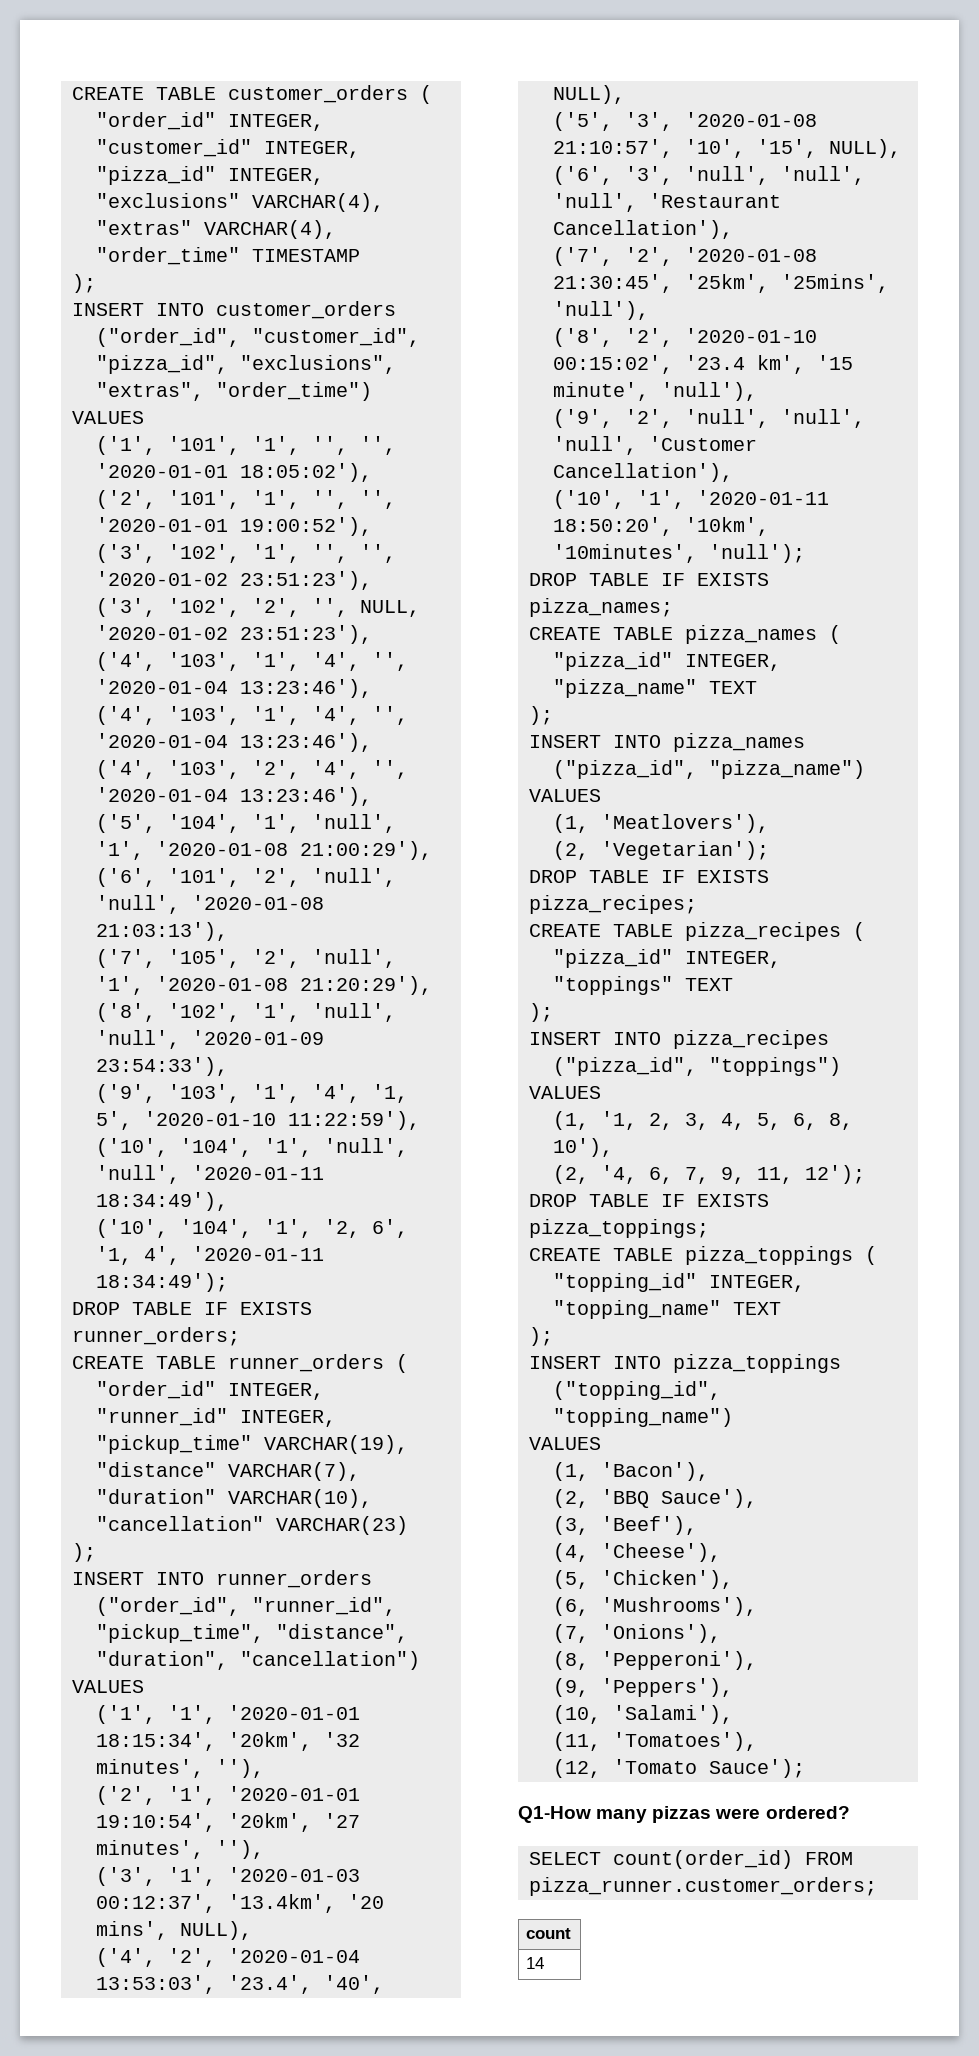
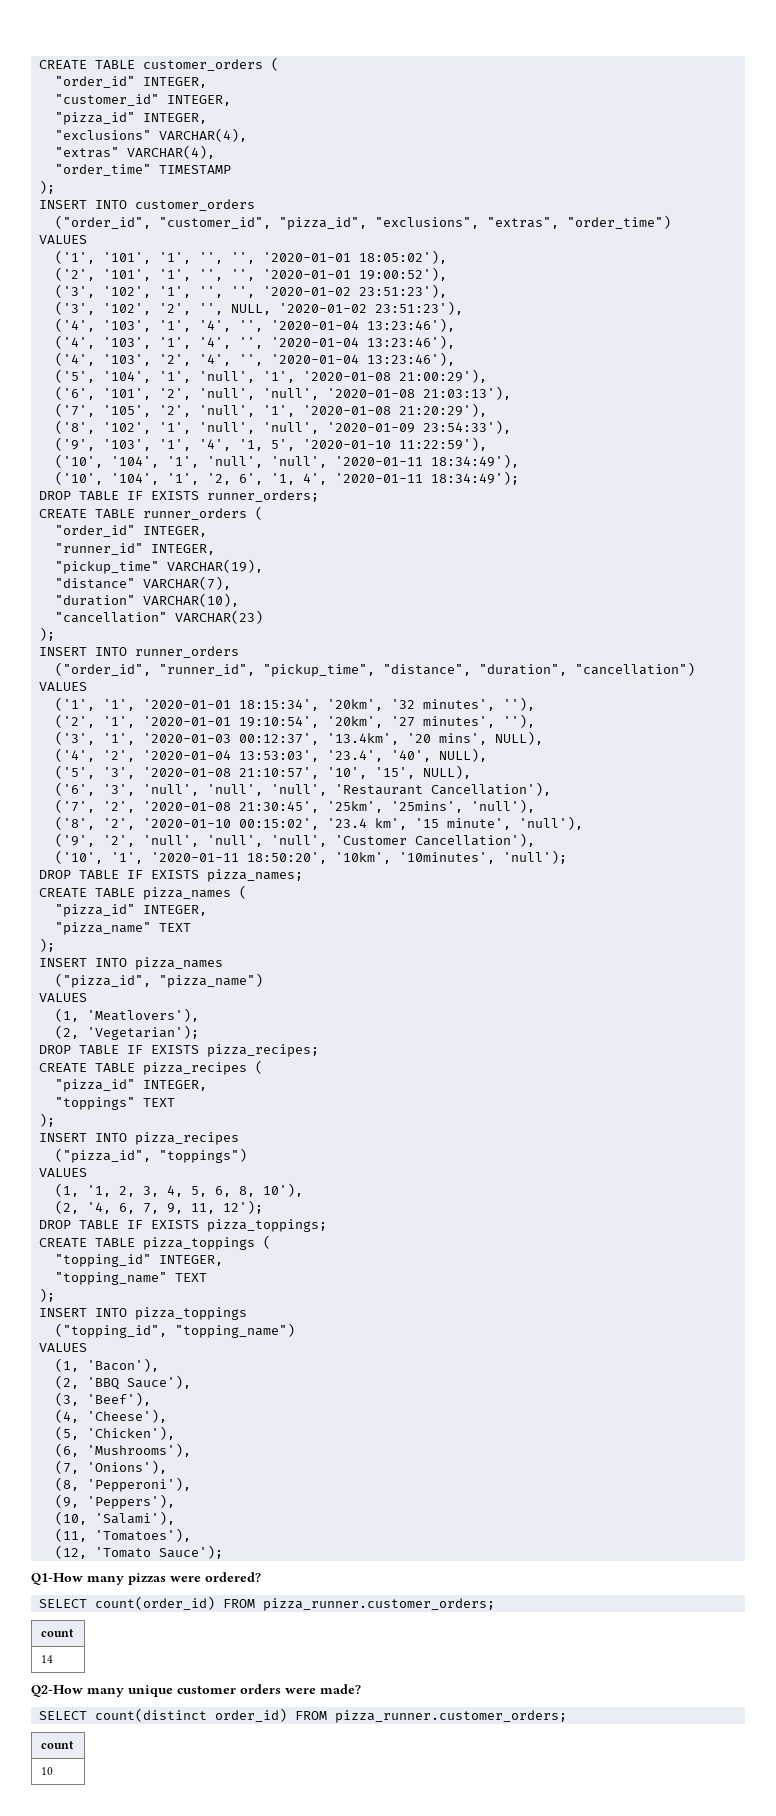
(545, 1963) none -> [31,1684,361,1697] [39,1708,568,1723] [41,1741,75,1749] [41,1767,54,1775] // Q2-How many unique customer orders were made? // SELECT count(distinct order_id) FROM pizza_runner.customer_orders; // count // 10

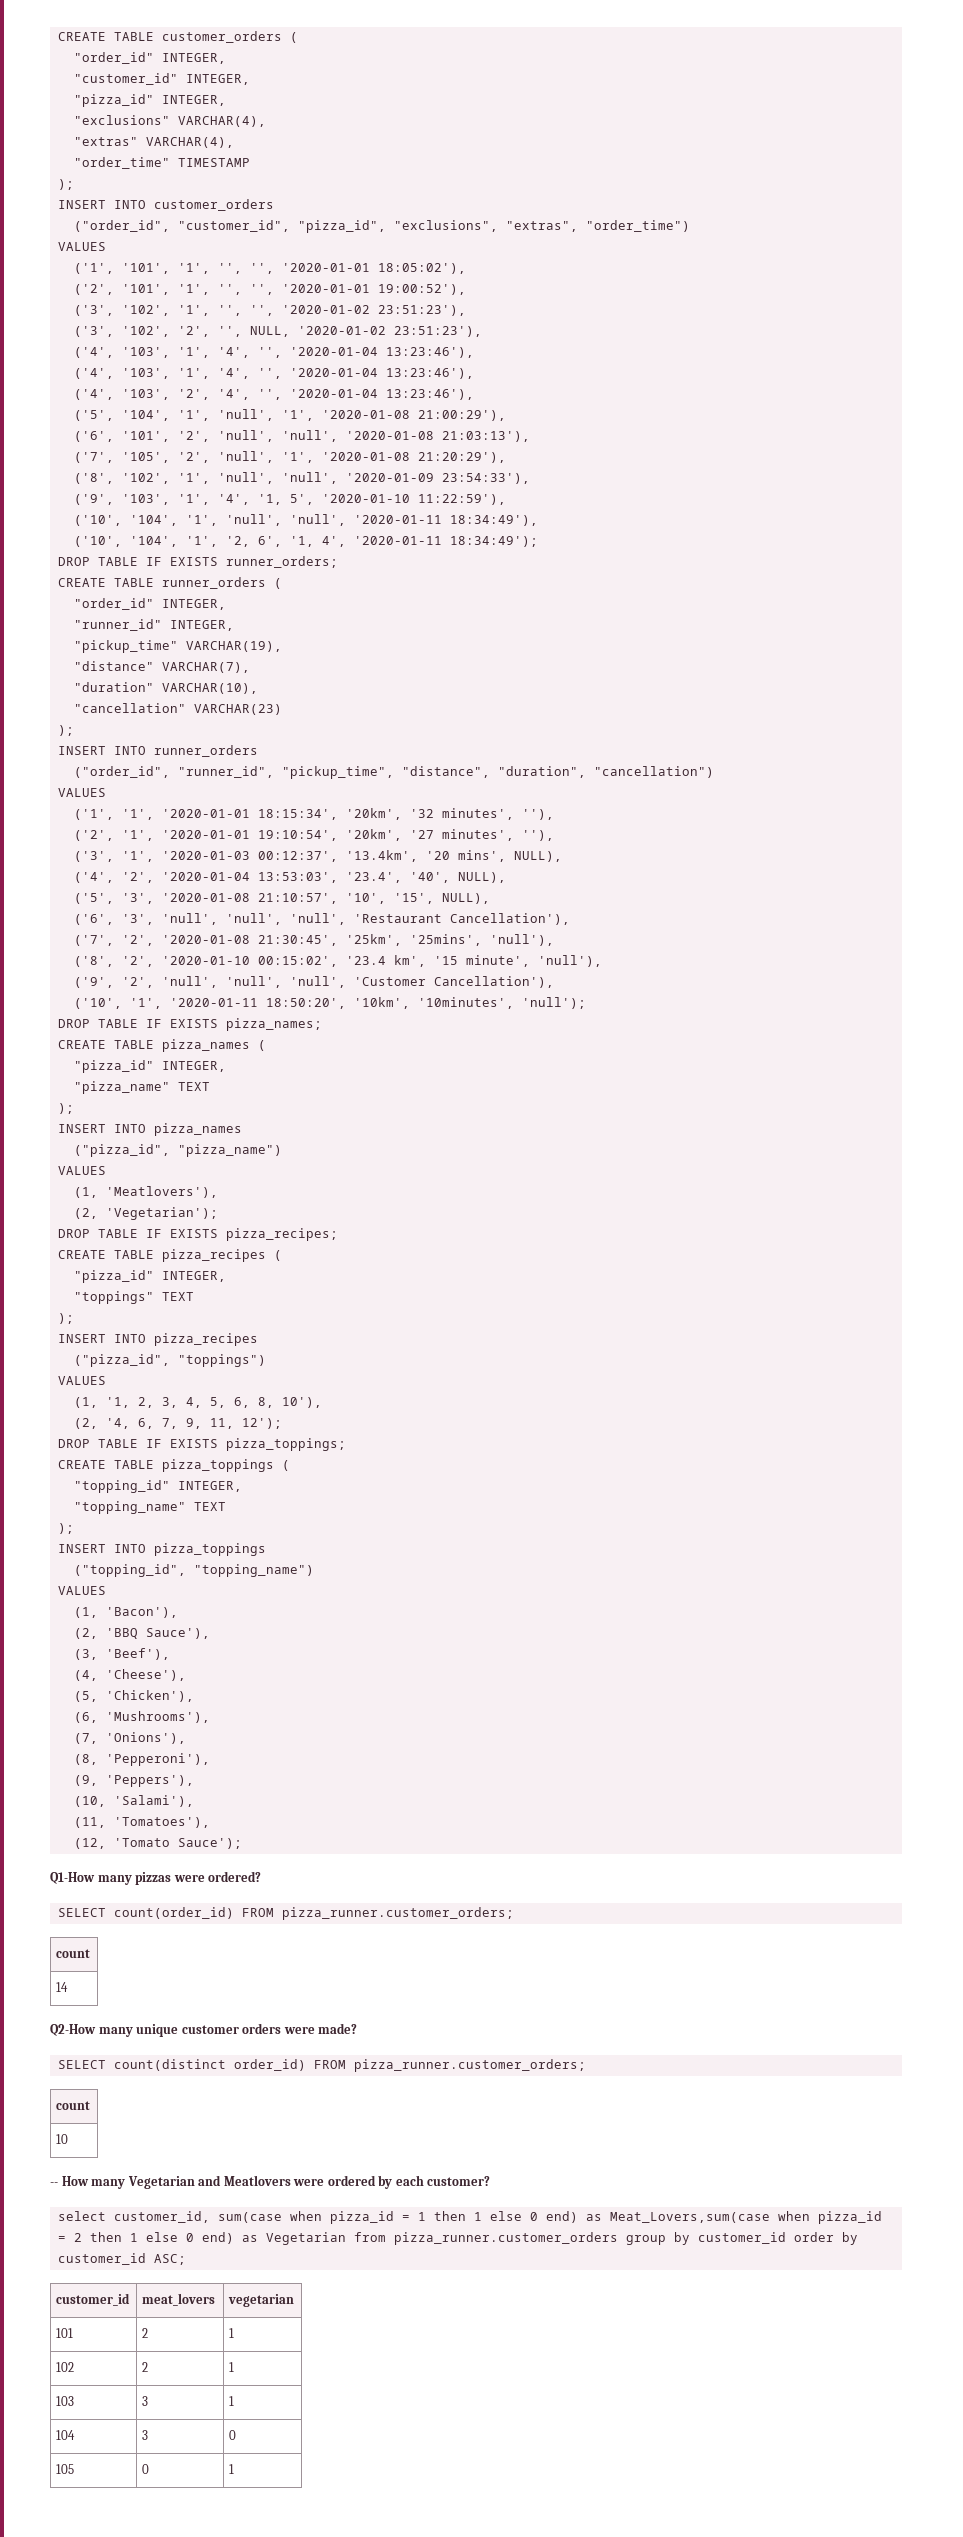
(54, 1771) none -> [50,2175,491,2189] [57,2211,882,2224] [57,2232,858,2245] [57,2253,186,2265] [56,2293,131,2306] [142,2293,216,2306] [228,2294,295,2307] [56,2328,74,2338] [142,2328,149,2338] [229,2328,235,2338] [56,2362,75,2372] [142,2362,149,2372] [229,2362,235,2372] [56,2396,75,2406] [142,2396,149,2406] [229,2396,235,2406] [56,2430,76,2440] [142,2430,149,2440] [229,2430,237,2440] [56,2464,75,2474] [142,2464,150,2474] [229,2464,235,2474] // -- How many Vegetarian and Meatlovers were ordered by each customer? // select customer_id, sum(case when pizza_id = 1 then 1 else 0 end) as Meat_Lovers,sum(case when pizza_id = 2 then 1 else 0 end) as Vegetarian from pizza_runner.customer_orders group by customer_id order by customer_id ASC; // customer_id | meat_lovers | vegetarian // 101 | 2 | 1 // 102 | 2 | 1 // 103 | 3 | 1 // 104 | 3 | 0 // 105 | 0 | 1

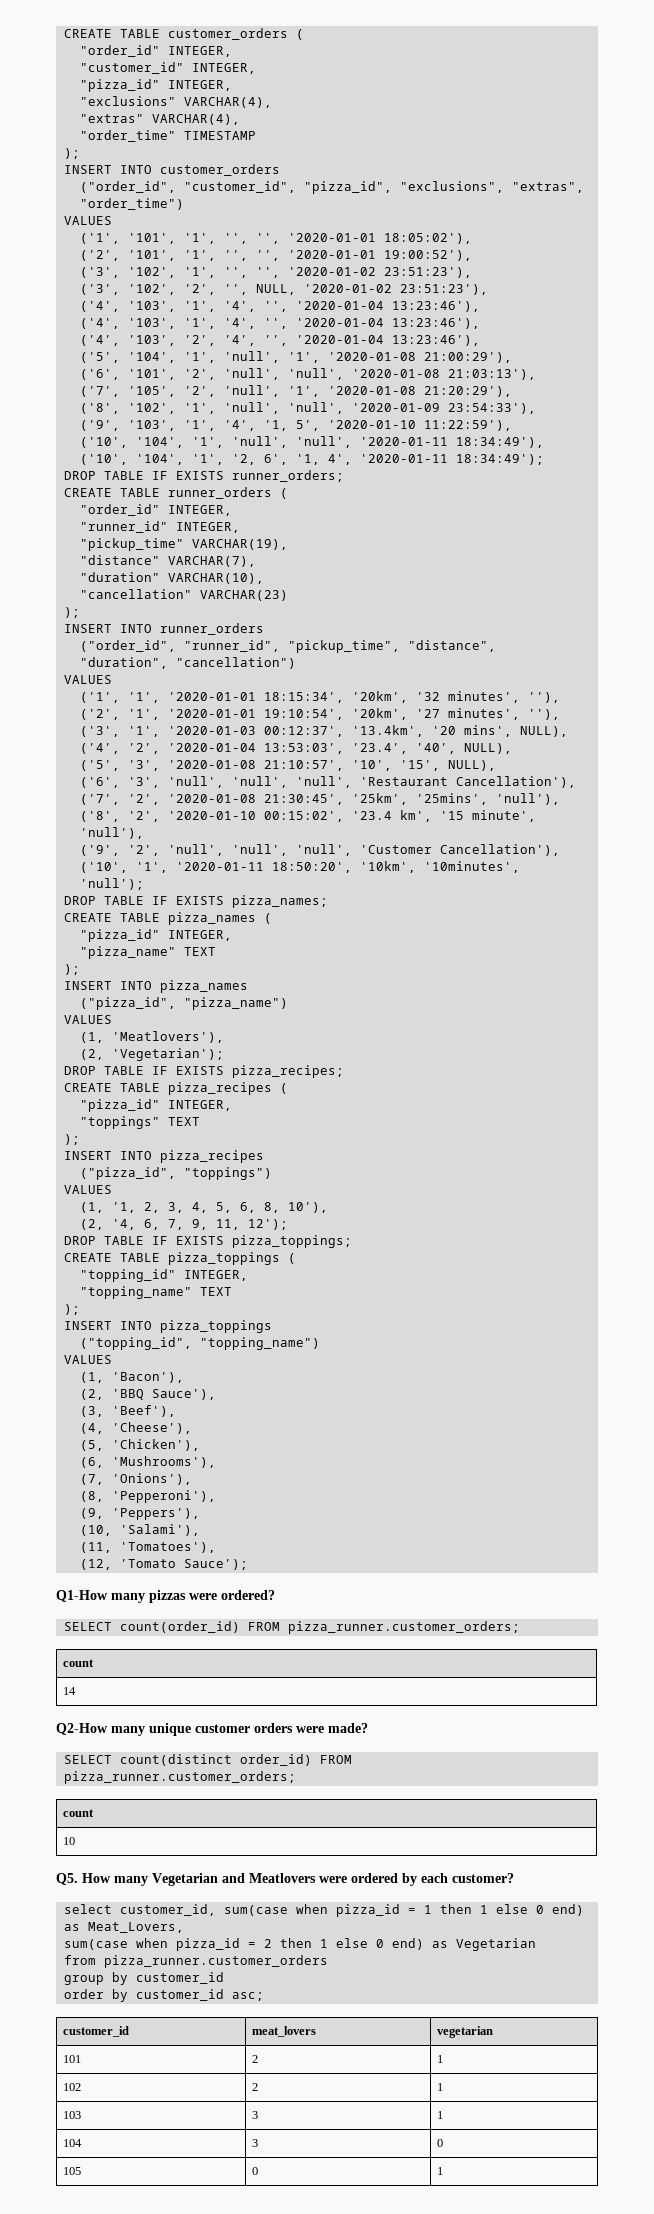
[50,2182,58,2186] -- -> [56,1873,78,1885] Q5.
[609,2212,770,2223] Meat_Lovers,sum(case -> [88,1922,185,1933] [64,1939,129,1950] Meat_Lovers, // sum(case
(346, 2238) none -> (537, 1944) //
(618, 2238) none -> (329, 1961) //
(786, 2238) none -> (225, 1978) //
[153,2254,186,2265] ASC; -> [232,1992,265,2001] asc;

